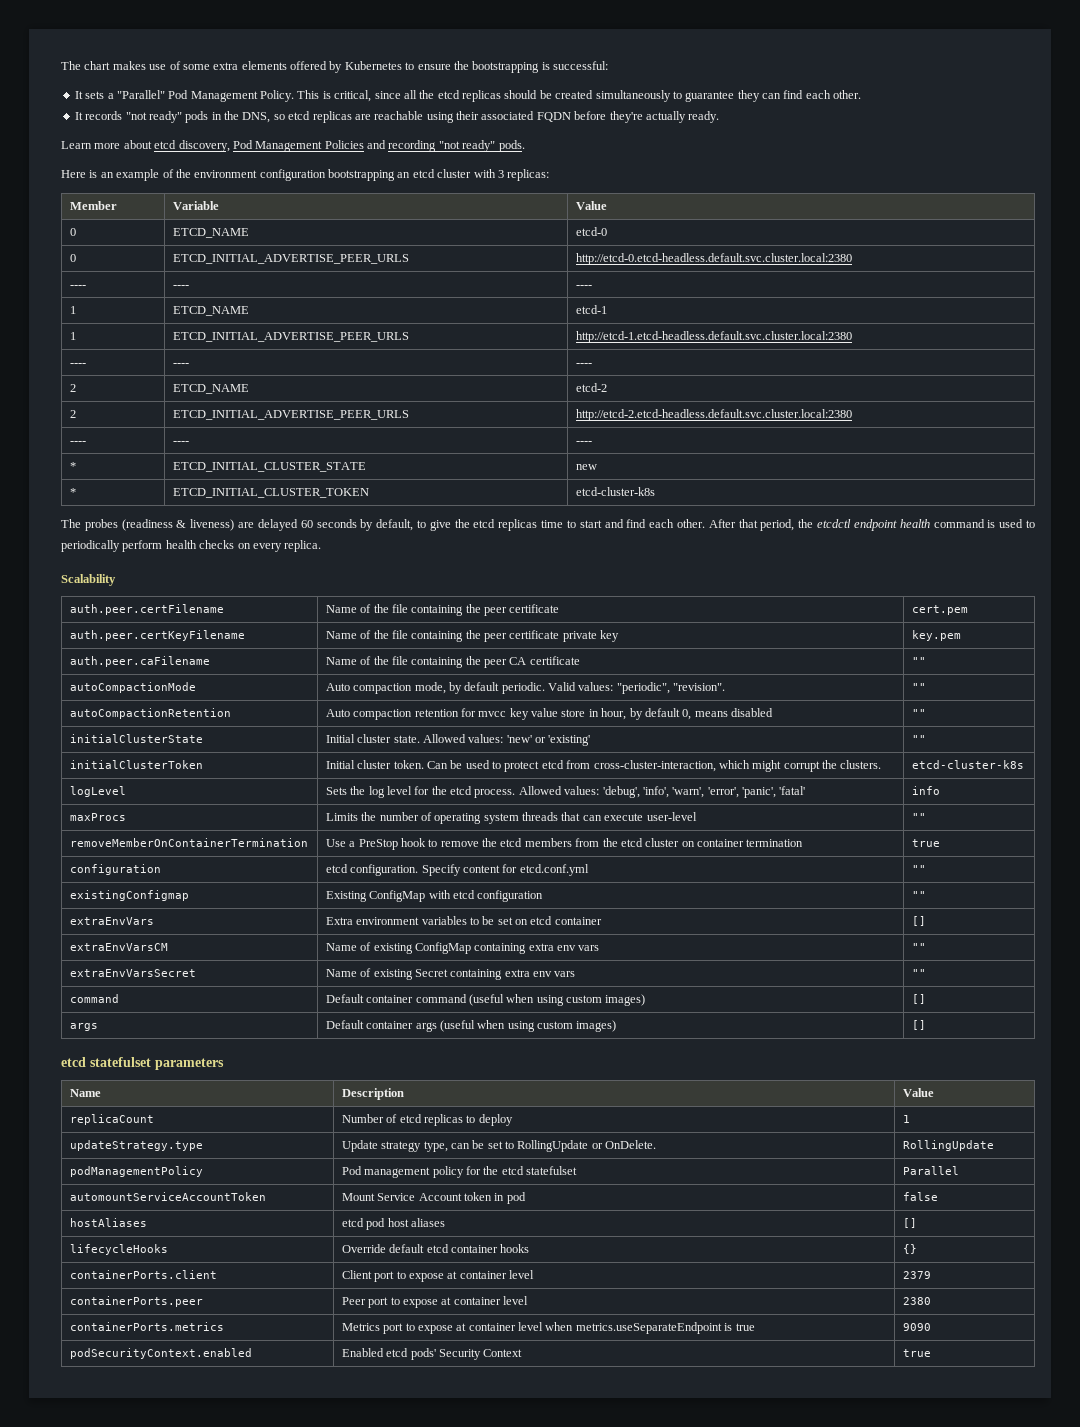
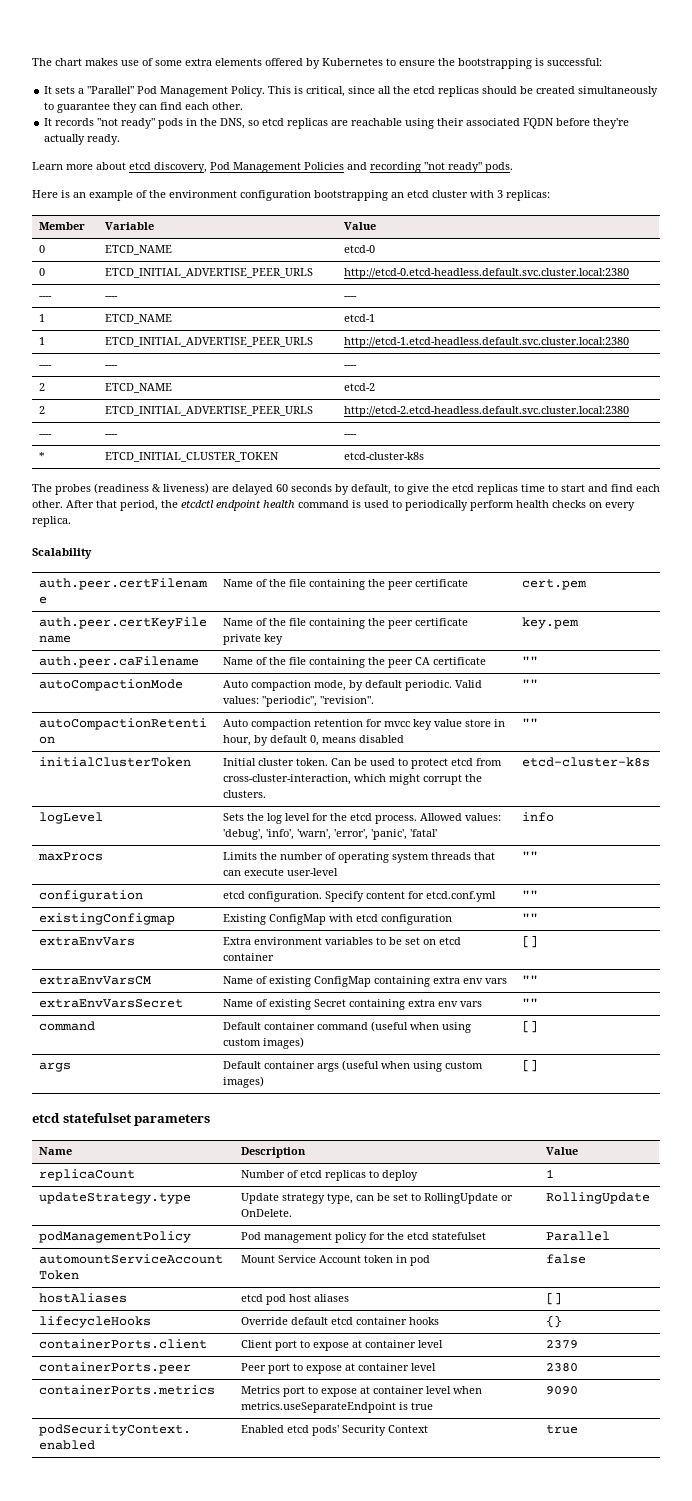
[69,462,76,470] [172,462,366,472] [575,464,597,470] // * | ETCD_INITIAL_CLUSTER_STATE | new -> (358, 435) none
[69,734,203,743] [325,734,591,746] [911,735,926,743] // initialClusterState | Initial cluster state. Allowed values: 'new' or 'existing' | "" -> (539, 722) none
[69,838,308,847] [325,838,804,850] [911,839,940,847] // removeMemberOnContainerTermination | Use a PreStop hook to remove the etcd members from the etcd cluster on container termination | true -> (539, 855) none

